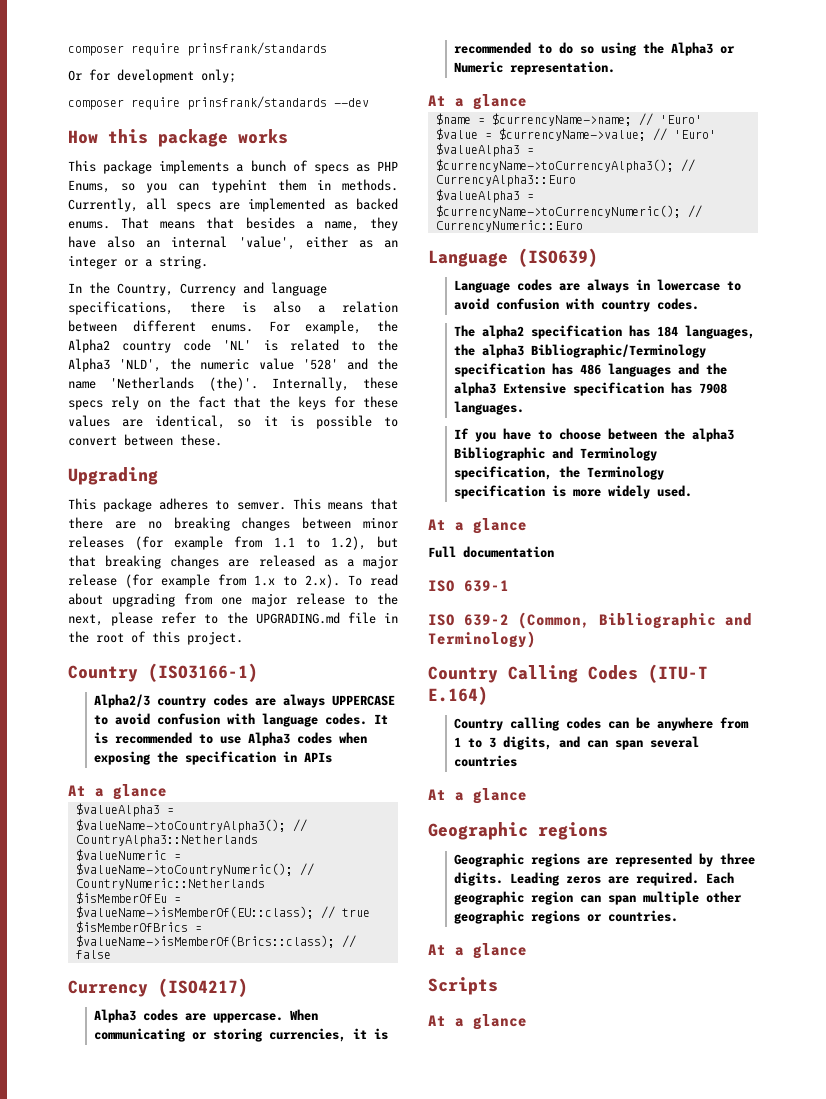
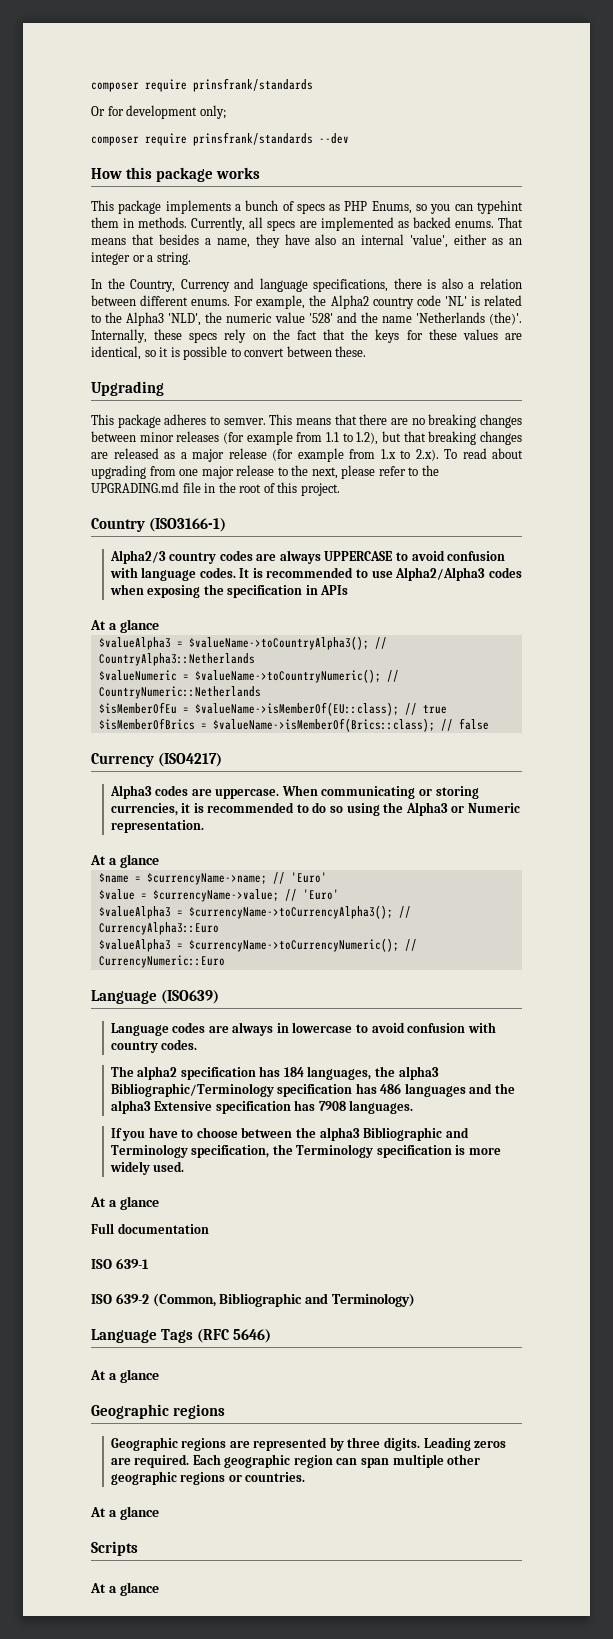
[247,732,290,746] Alpha3 -> [395,567,486,581] Alpha2/Alpha3
[428,664,708,683] [428,686,488,705] [453,717,749,731] [453,736,699,750] [453,755,517,767] Country Calling Codes (ITU-T E.164) // Country calling codes can be anywhere from 1 to 3 digits, and can span several countries -> [91,1329,272,1343] Language Tags (RFC 5646)

